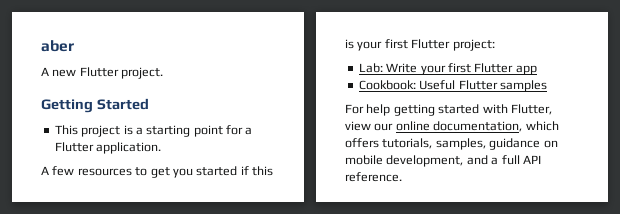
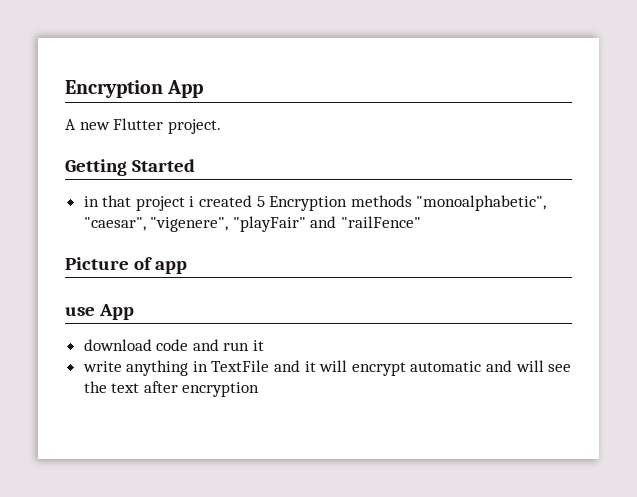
[41,40,74,52] aber -> [65,80,204,98] Encryption App
[54,125,253,137] [54,142,162,154] [41,166,273,178] [345,39,495,51] [358,63,537,75] [358,80,547,92] [345,104,552,116] [345,121,559,132] [345,138,558,150] [345,155,541,167] [345,172,402,182] This project is a starting point for a Flutter application. // A few resources to get you started if this is your first Flutter project: // Lab: Write your first Flutter app // Cookbook: Useful Flutter samples // For help getting started with Flutter, view our online documentation, which offers tutorials, samples, guidance on mobile development, and a full API reference. -> [83,195,547,211] [83,216,422,232] [65,257,187,274] [65,304,134,320] [83,339,265,351] [82,360,572,376] [83,381,260,397] in that project i created 5 Encryption methods "monoalphabetic", "caesar", "vigenere", "playFair" and "railFence" // Picture of app // use App // download code and run it // write anything in TextFile and it will encrypt automatic and will see the text after encryption

